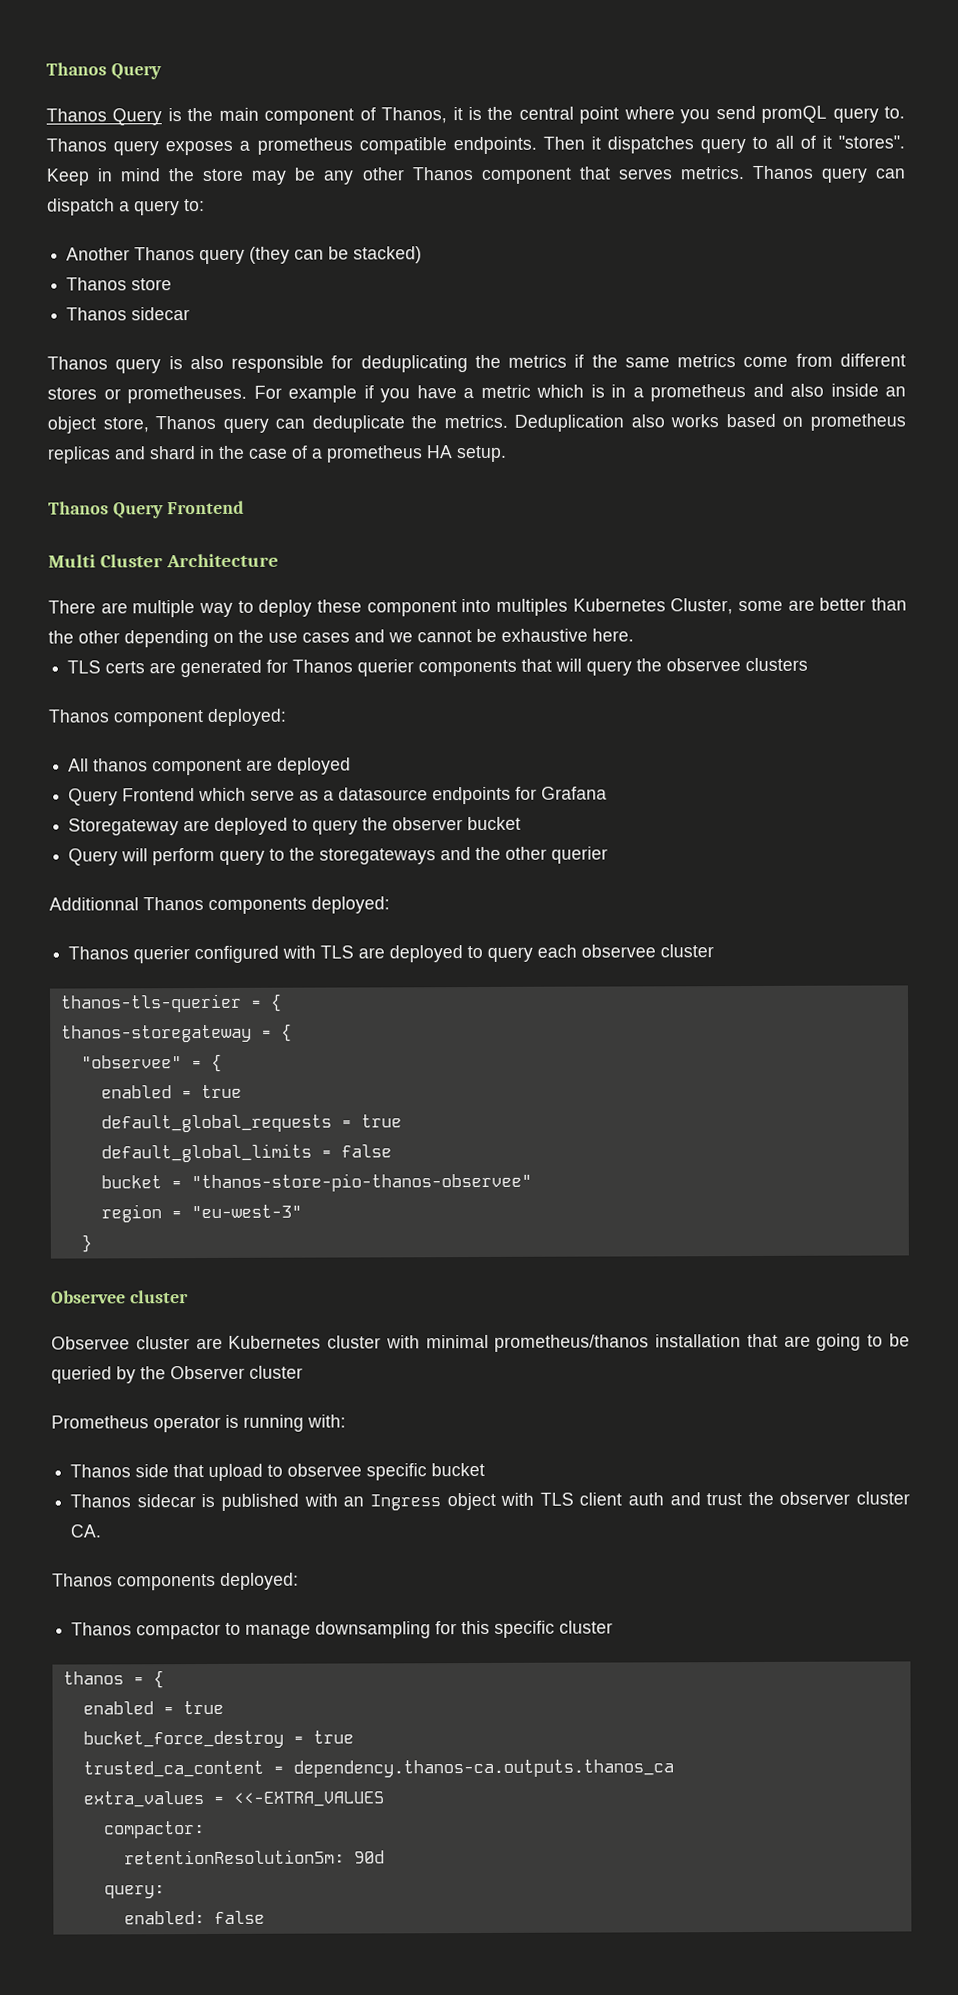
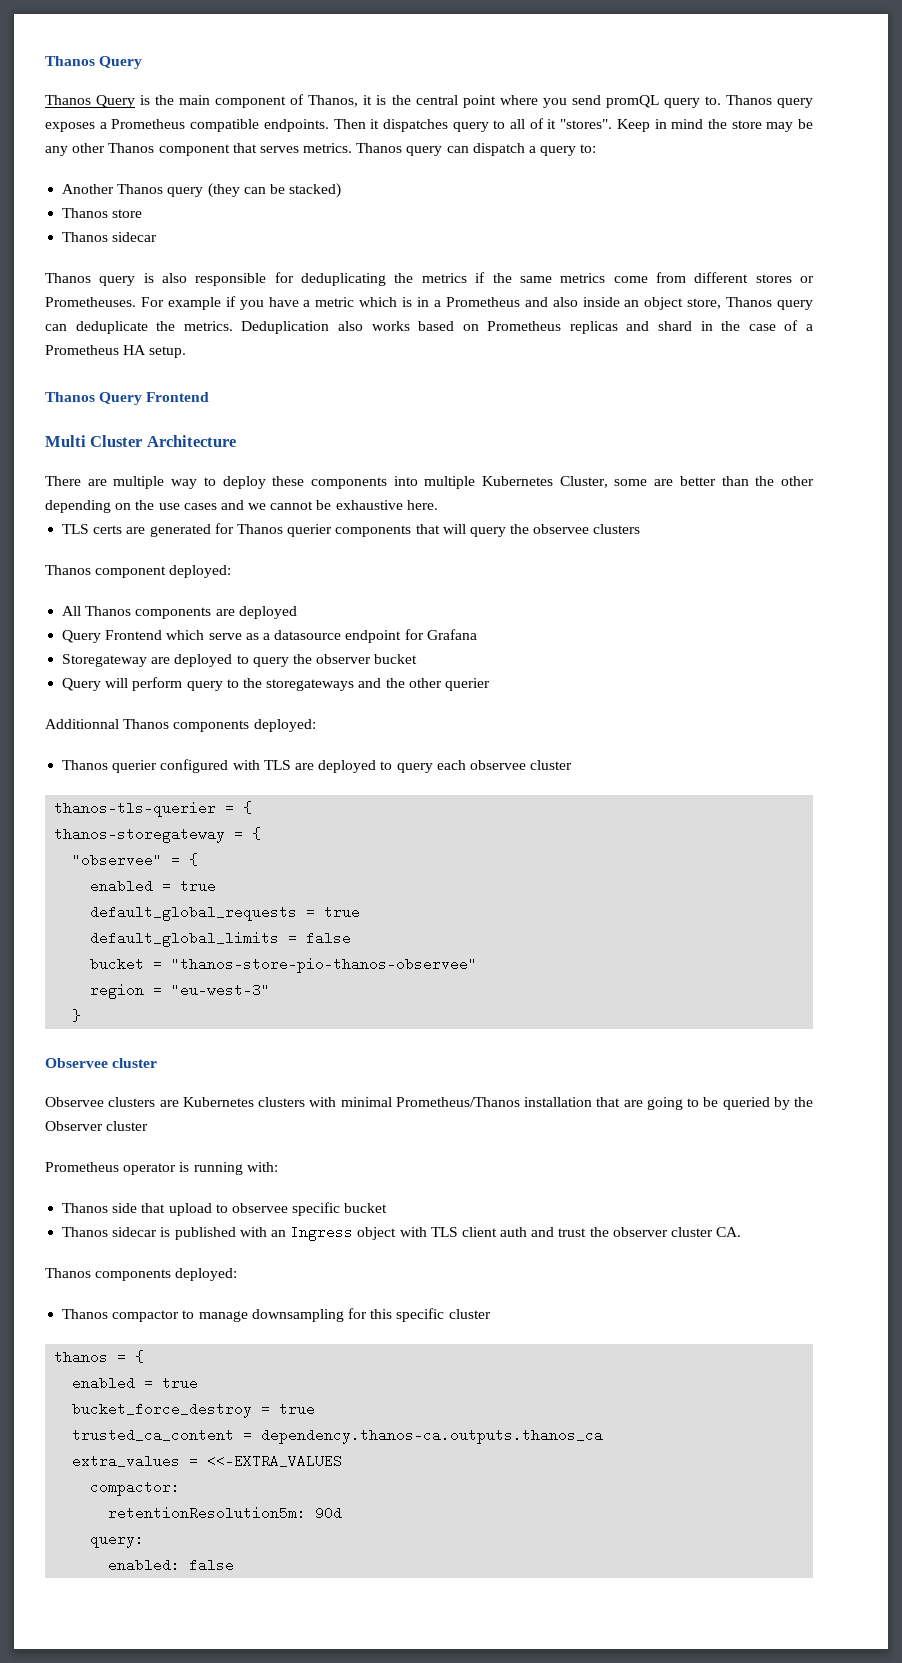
[256,137,353,155] prometheus -> [111,119,186,129] Prometheus
[127,385,247,404] prometheuses. -> [45,297,136,307] Prometheuses.
[650,384,746,402] prometheus -> [445,297,520,307] Prometheus
[810,413,907,431] prometheus -> [487,321,562,331] Prometheus
[326,445,423,463] prometheus -> [45,345,119,355] Prometheus
[366,598,568,617] component into multiples -> [310,476,476,489] components into multiple
[93,758,243,776] thanos component -> [85,606,212,619] Thanos components
[432,786,512,805] endpoints -> [345,630,402,643] endpoint
[135,1336,190,1350] cluster -> [108,1097,156,1107] clusters
[327,1335,382,1349] cluster -> [258,1097,305,1107] clusters
[494,1334,650,1352] prometheus/thanos -> [395,1097,520,1107] Prometheus/Thanos

